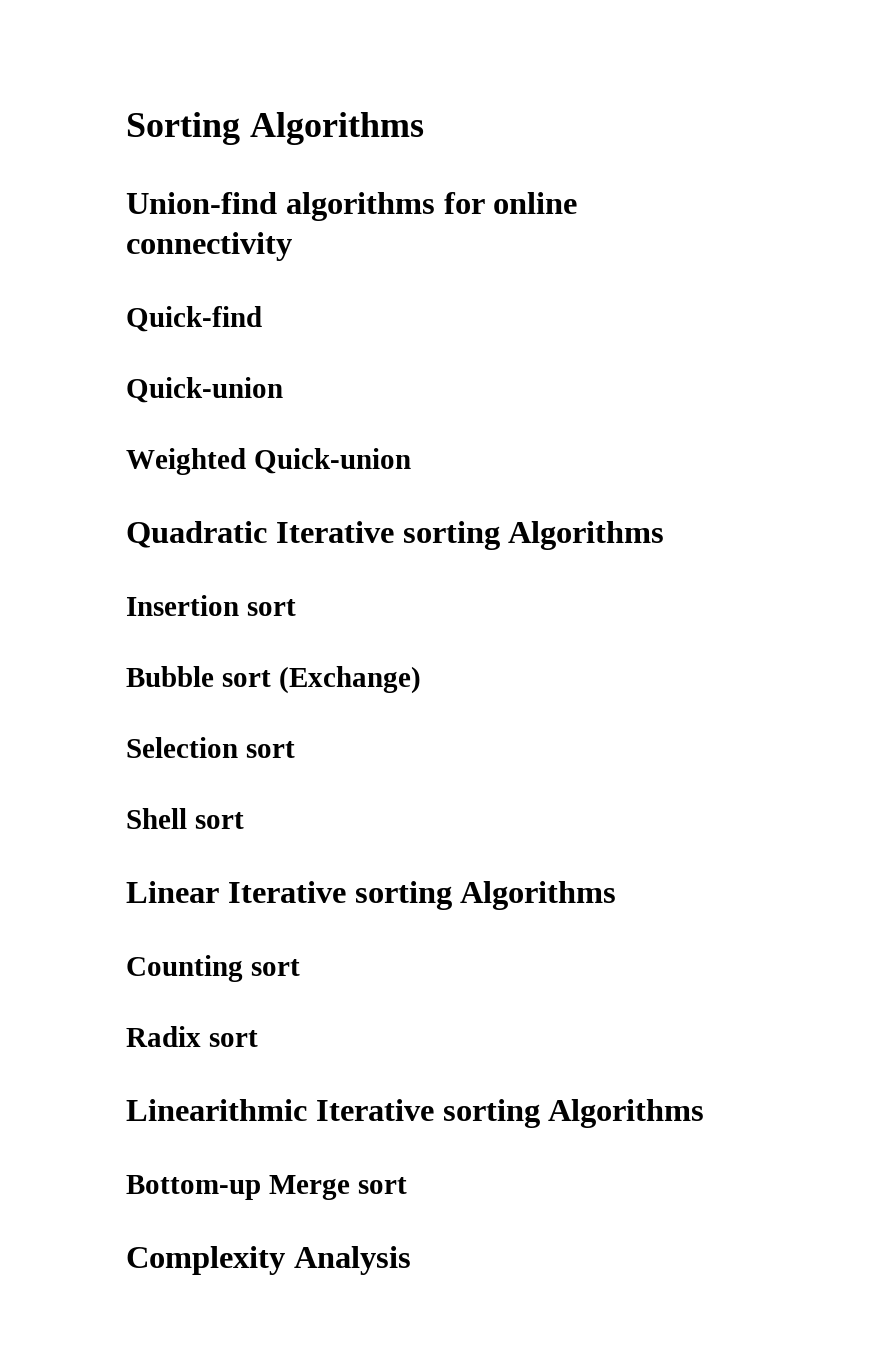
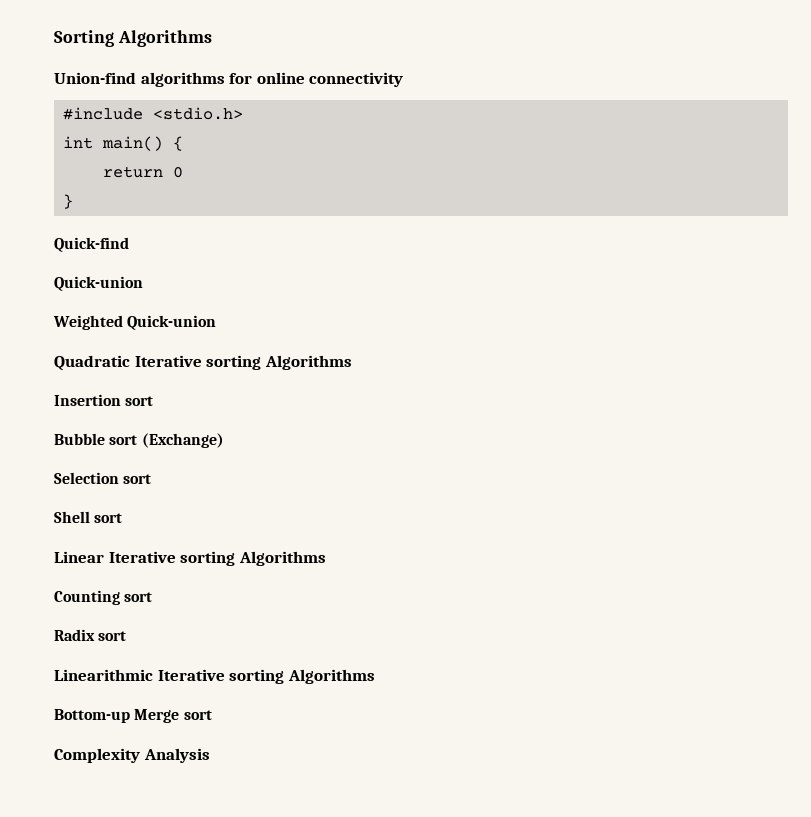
(292, 246) none -> [62,107,243,120] [62,136,183,151] [102,166,183,178] [62,194,73,209] // #include <stdio.h> // int main() { // return 0 // }

